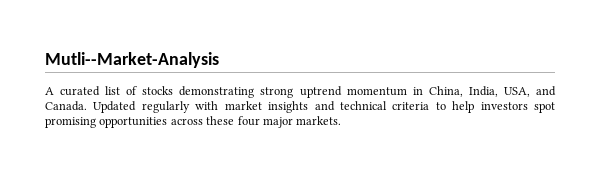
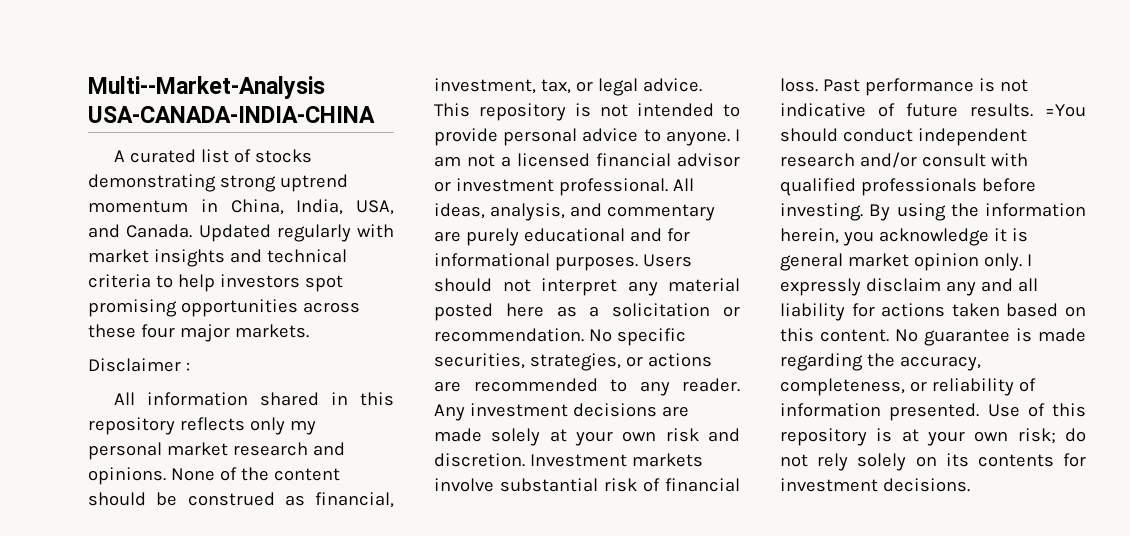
[45,52,219,68] Mutli--Market-Analysis -> [88,76,325,99] [88,106,375,123] Multi--Market-Analysis USA-CANADA-INDIA-CHINA
(342, 120) none -> [88,358,190,372] [113,392,394,406] [88,417,316,435] [88,442,345,460] [88,467,340,485] [88,492,394,508] [434,78,702,96] [434,103,740,121] [434,128,740,146] [434,153,740,167] [434,178,694,196] [434,203,715,221] [434,228,690,246] [434,253,692,271] [434,278,740,296] [434,303,740,321] [434,328,686,346] [434,353,712,371] [434,378,740,396] [434,403,689,421] [434,428,740,446] [434,453,703,467] [434,478,740,492] [780,78,1028,96] [780,103,1086,117] [780,128,1027,146] [780,152,1028,168] [780,178,1036,196] [780,203,1086,221] [780,228,1028,246] [780,253,1032,271] [780,278,1038,296] [780,303,1086,321] [780,328,1086,346] [780,353,981,371] [780,378,1036,396] [780,403,1086,421] [780,428,1086,446] [780,453,1086,471] [780,478,970,492] // Disclaimer : // All information shared in this repository reflects only my personal market research and opinions. None of the content should be construed as financial, investment, tax, or legal advice. This repository is not intended to provide personal advice to anyone. I am not a licensed financial advisor or investment professional. All ideas, analysis, and commentary are purely educational and for informational purposes. Users should not interpret any material posted here as a solicitation or recommendation. No specific securities, strategies, or actions are recommended to any reader. Any investment decisions are made solely at your own risk and discretion. Investment markets involve substantial risk of financial loss. Past performance is not indicative of future results. =You should conduct independent research and/or consult with qualified professionals before investing. By using the information herein, you acknowledge it is general market opinion only. I expressly disclaim any and all liability for actions taken based on this content. No guarantee is made regarding the accuracy, completeness, or reliability of information presented. Use of this repository is at your own risk; do not rely solely on its contents for investment decisions.

